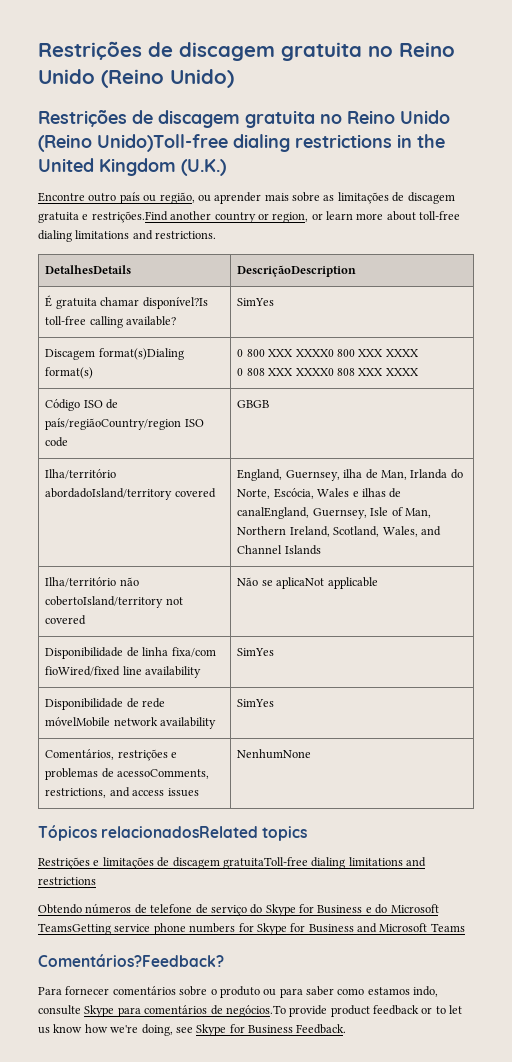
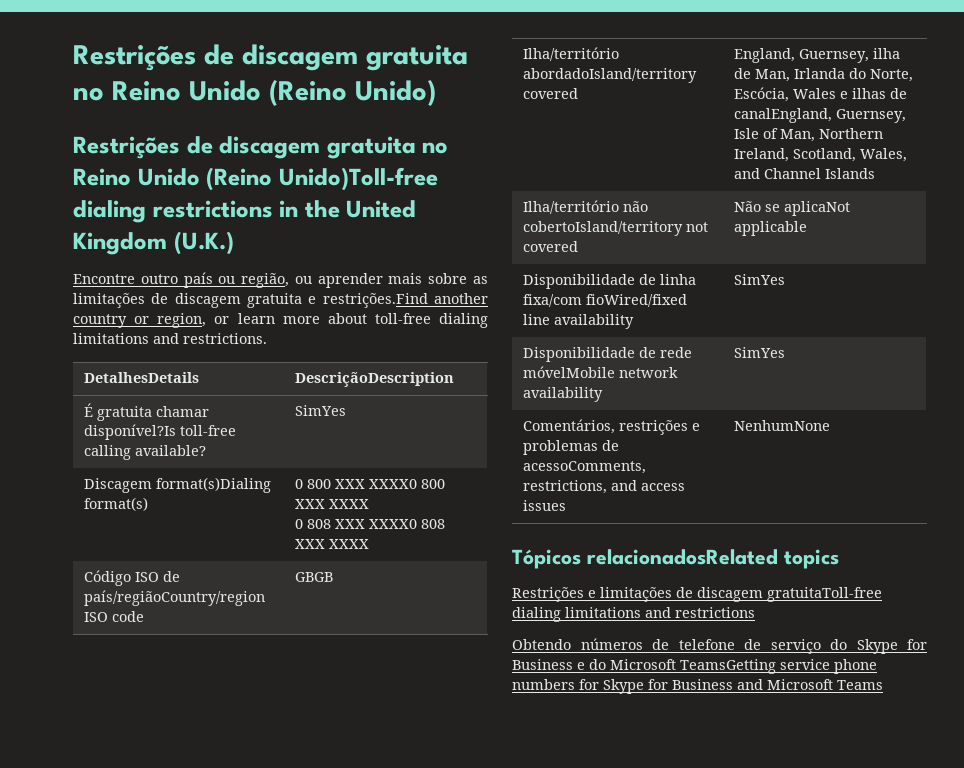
[38,954,224,967] [38,986,439,998] [38,1005,463,1017] [38,1024,347,1036] // Comentários?Feedback? // Para fornecer comentários sobre o produto ou para saber como estamos indo, consulte Skype para comentários de negócios.To provide product feedback or to let us know how we're doing, see Skype for Business Feedback. -> (883, 685) none

